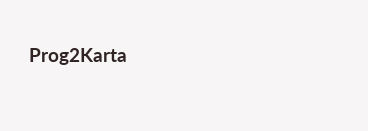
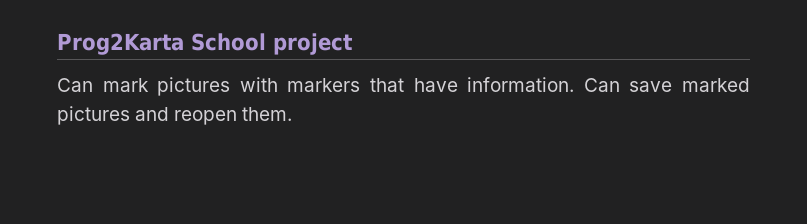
(127, 56) none -> [191,33,353,55] [57,77,751,96] [57,106,293,125] School project // Can mark pictures with markers that have information. Can save marked pictures and reopen them.

